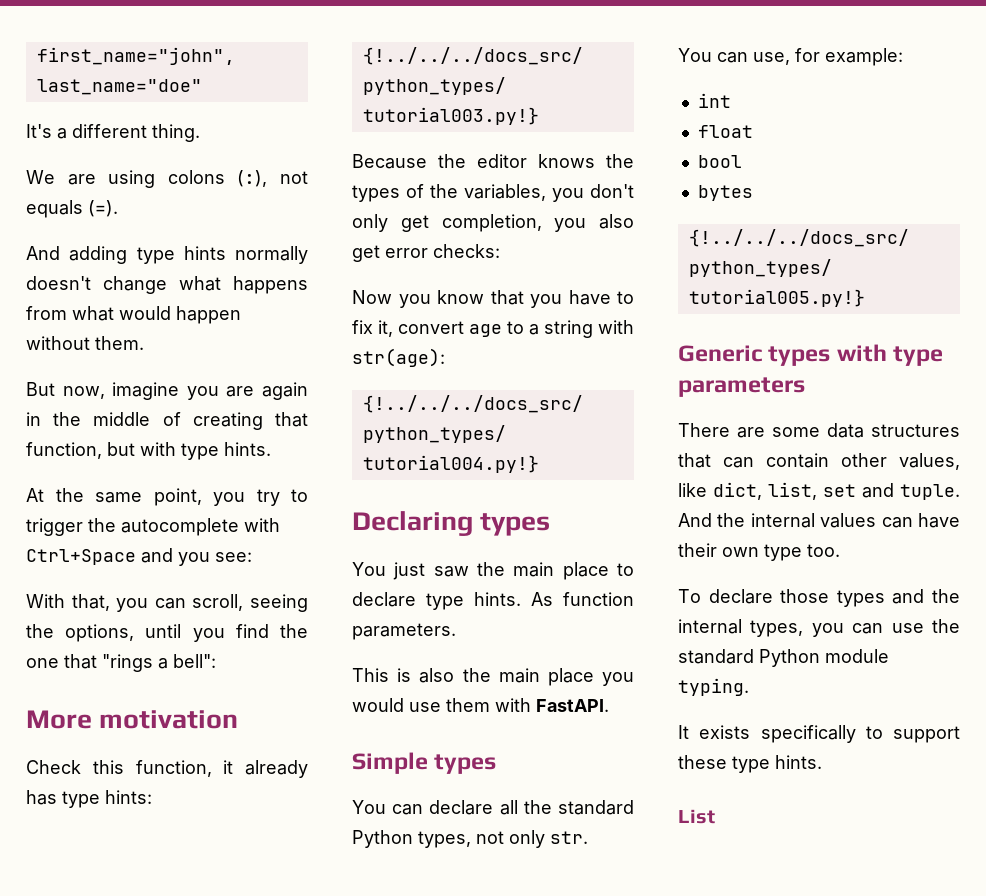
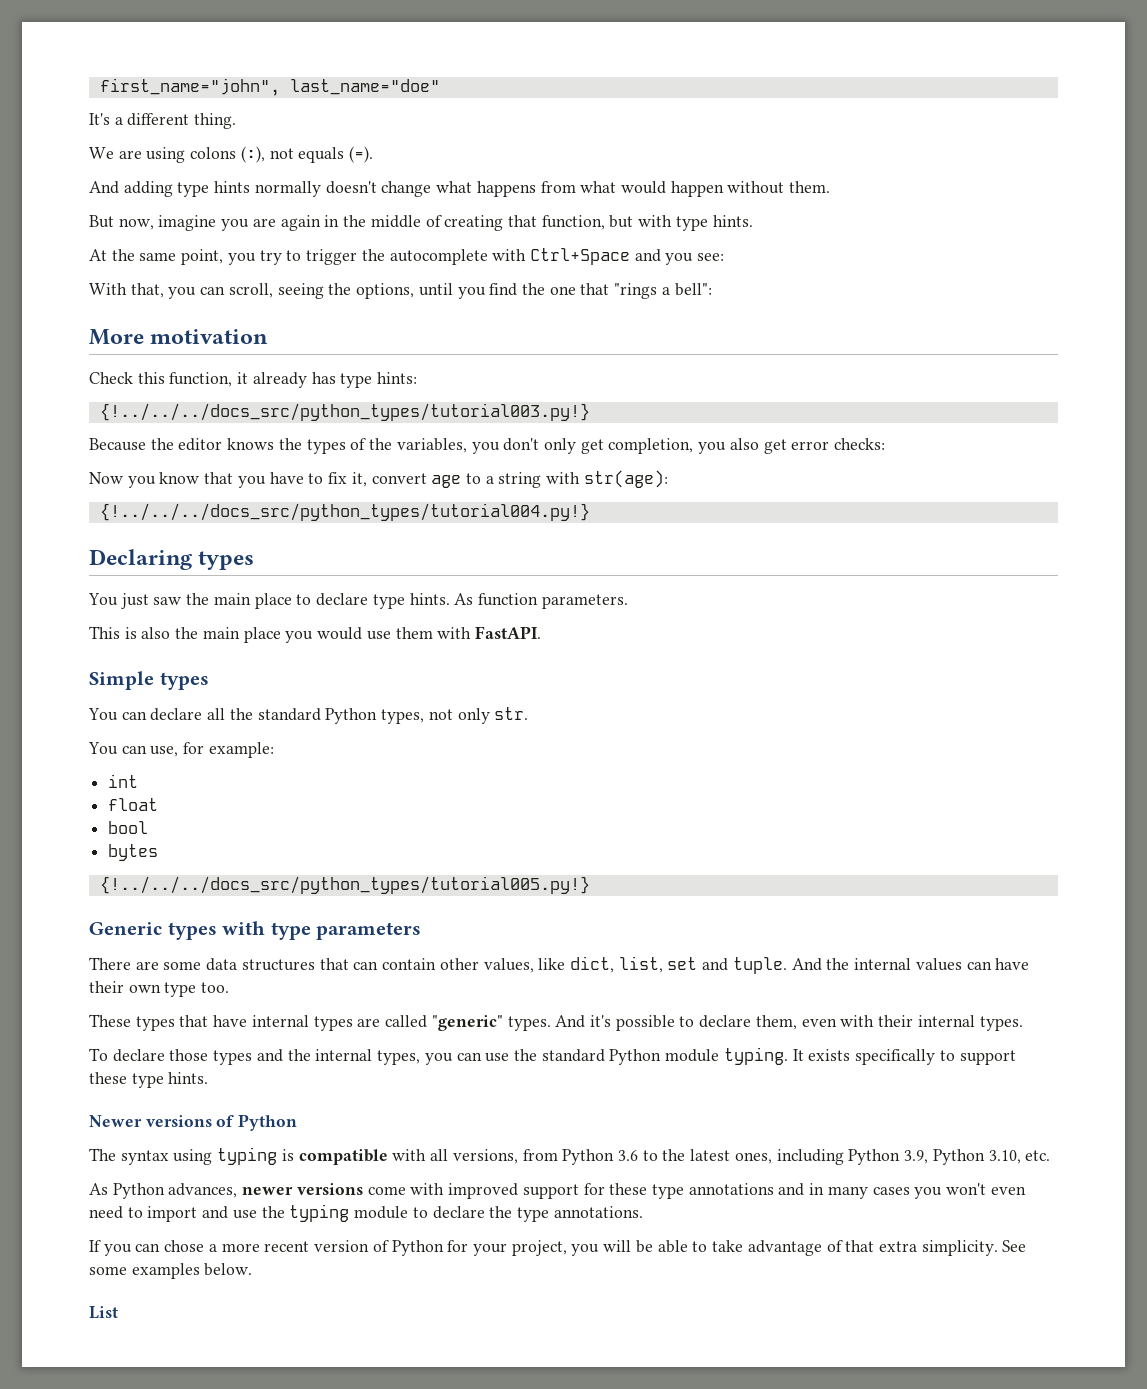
(840, 550) none -> [89,1014,1023,1031] // These types that have internal types are called "generic" types. And it's possible to declare them, even with their internal types.
(749, 687) // -> (788, 1056) none
(822, 762) none -> [89,1114,298,1131] [89,1147,1051,1165] [89,1183,1026,1199] [89,1204,643,1222] [89,1240,1027,1256] [89,1263,253,1279] // Newer versions of Python // The syntax using typing is compatible with all versions, from Python 3.6 to the latest ones, including Python 3.9, Python 3.10, etc. // As Python advances, newer versions come with improved support for these type annotations and in many cases you won't even need to import and use the typing module to declare the type annotations. // If you can chose a more recent version of Python for your project, you will be able to take advantage of that extra simplicity. See some examples below.

